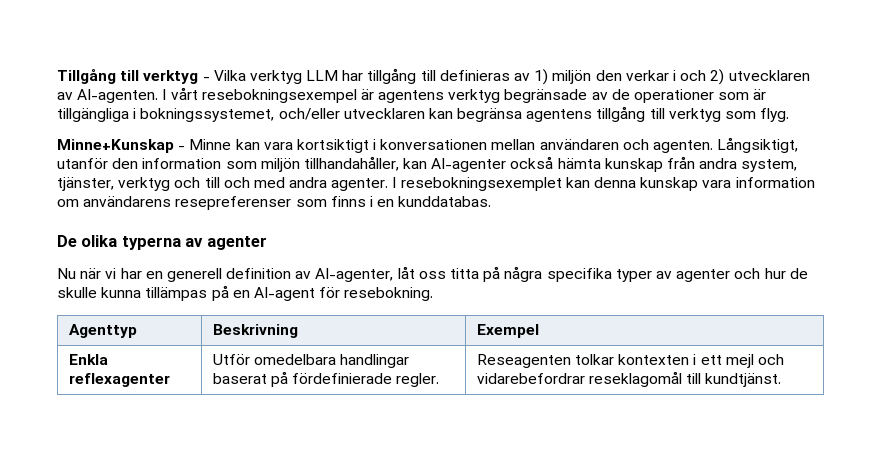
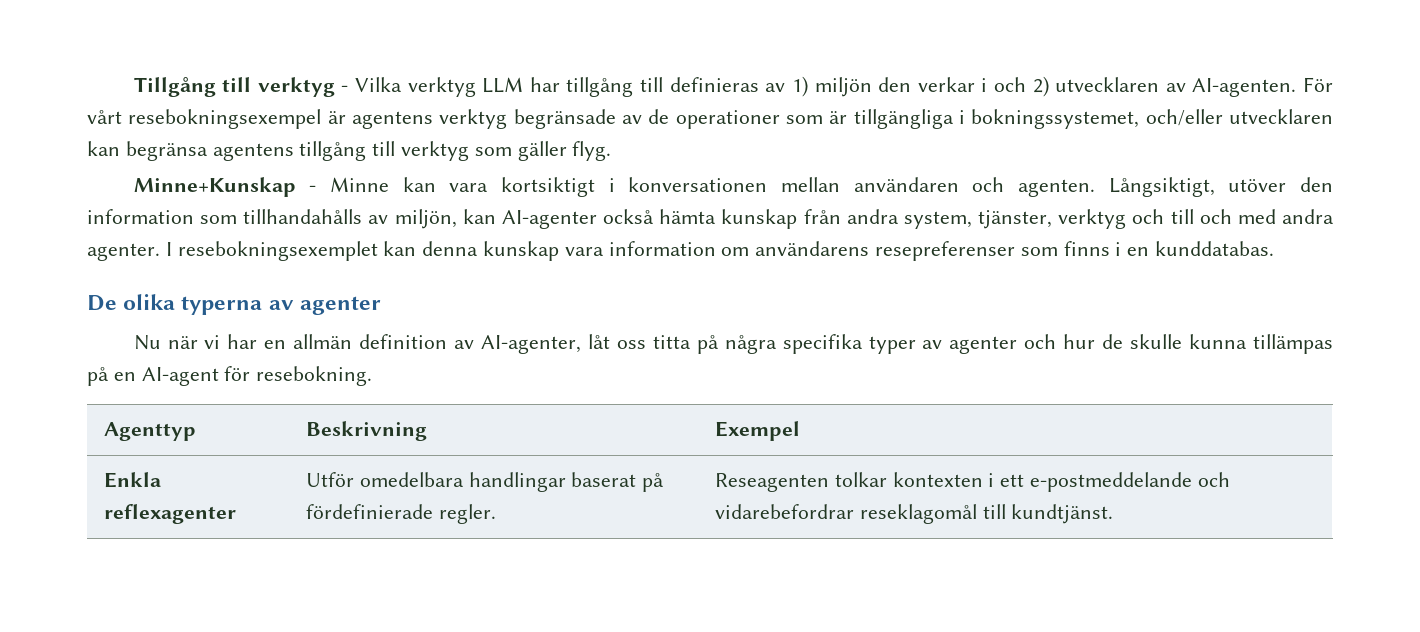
[162,89,167,100] I -> [1302,77,1333,92] För
(757, 115) none -> [517,141,567,161] gäller
[57,158,108,169] utanför -> [1228,179,1287,192] utöver
[260,156,399,172] miljön tillhandahåller, -> [243,209,457,229] tillhandahålls av miljön,
[166,268,222,282] generell -> [293,334,353,349] allmän
[725,354,754,368] mejl -> [1030,472,1193,492] e-postmeddelande

